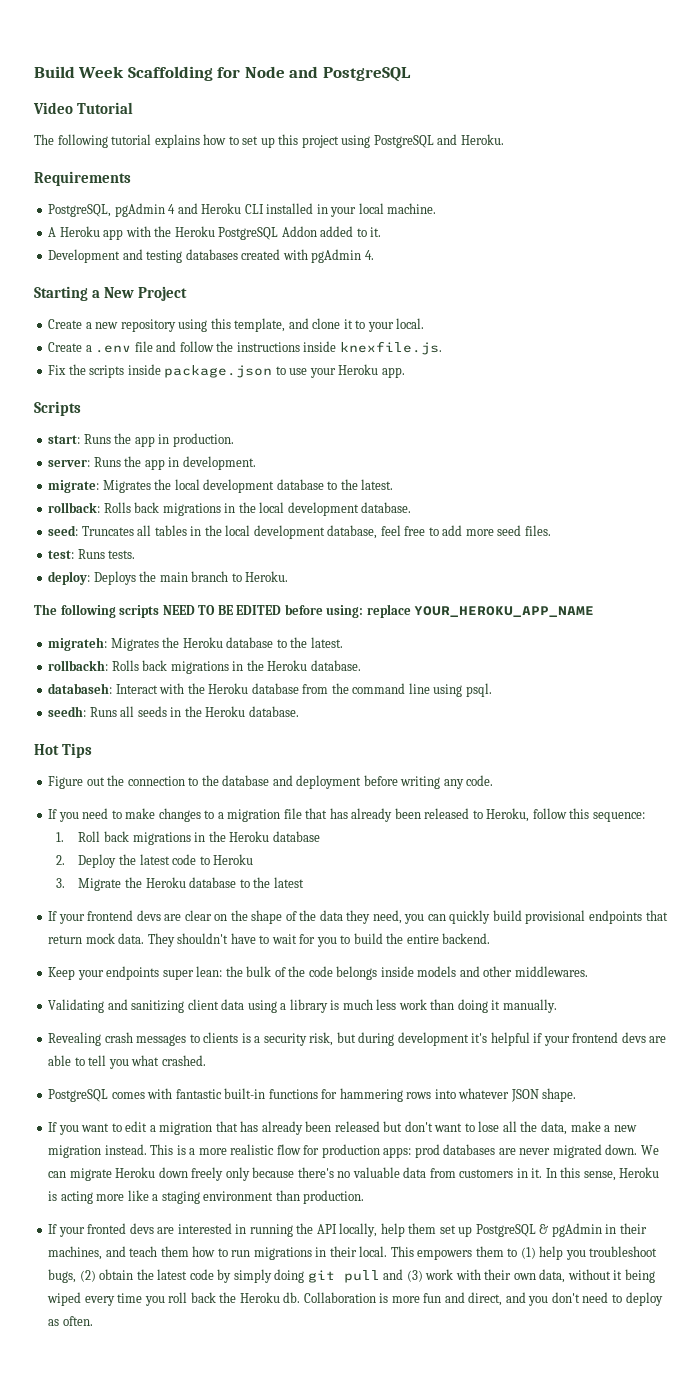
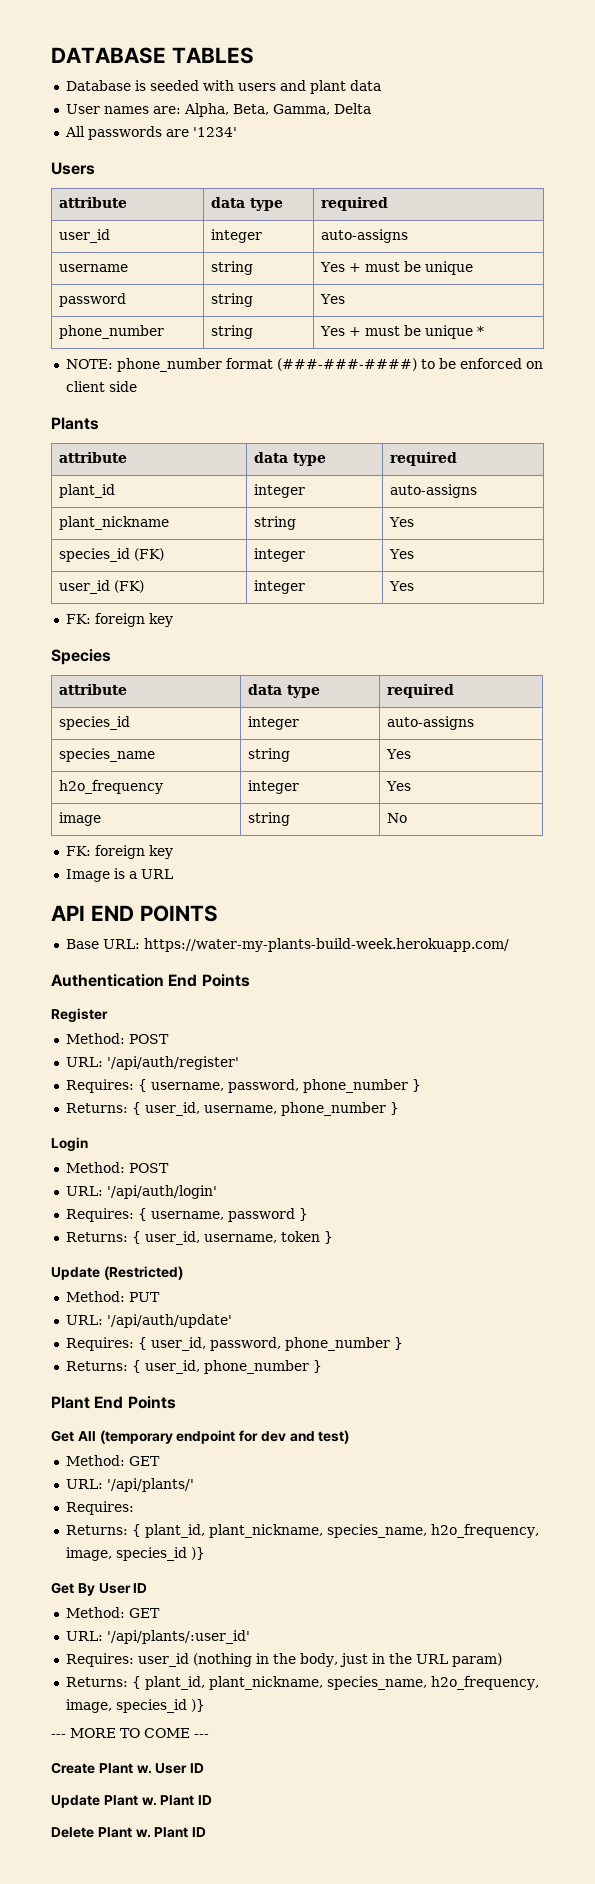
[34,66,411,82] [33,102,134,114] [34,134,504,148] [34,171,131,186] [48,203,437,217] [48,226,382,240] [48,249,374,263] [34,286,188,301] [48,318,425,332] [48,341,442,355] [48,364,405,378] [34,401,81,416] [48,433,234,447] [48,456,256,470] [48,479,394,493] [48,502,412,516] [48,525,551,539] [48,549,136,559] [48,571,289,585] [34,604,595,618] [48,637,343,651] [48,660,361,674] [48,683,492,697] [48,706,299,717] [34,743,93,758] [48,775,494,789] [48,808,645,822] [56,831,320,845] [56,854,254,868] [56,877,304,891] [48,910,668,924] [48,933,491,947] [48,966,588,980] [48,999,557,1013] [48,1032,667,1046] [48,1055,206,1069] [48,1088,577,1102] [48,1121,637,1135] [48,1144,659,1158] [48,1167,660,1181] [48,1190,365,1204] [48,1223,647,1237] [48,1246,658,1260] [48,1269,655,1283] [47,1292,663,1306] [48,1316,93,1326] Build Week Scaffolding for Node and PostgreSQL // Video Tutorial // The following tutorial explains how to set up this project using PostgreSQL and Heroku. // Requirements // PostgreSQL, pgAdmin 4 and Heroku CLI installed in your local machine. // A Heroku app with the Heroku PostgreSQL Addon added to it. // Development and testing databases created with pgAdmin 4. // Starting a New Project // Create a new repository using this template, and clone it to your local. // Create a .env file and follow the instructions inside knexfile.js. // Fix the scripts inside package.json to use your Heroku app. // Scripts // start: Runs the app in production. // server: Runs the app in development. // migrate: Migrates the local development database to the latest. // rollback: Rolls back migrations in the local development database. // seed: Truncates all tables in the local development database, feel free to add more seed files. // test: Runs tests. // deploy: Deploys the main branch to Heroku. // The following scripts NEED TO BE EDITED before using: replace YOUR_HEROKU_APP_NAME // migrateh: Migrates the Heroku database to the latest. // rollbackh: Rolls back migrations in the Heroku database. // databaseh: Interact with the Heroku database from the command line using psql. // seedh: Runs all seeds in the Heroku database. // Hot Tips // Figure out the connection to the database and deployment before writing any code. // If you need to make changes to a migration file that has already been released to Heroku, follow this sequence: // 1. Roll back migrations in the Heroku database // 2. Deploy the latest code to Heroku // 3. Migrate the Heroku database to the latest // If your frontend devs are clear on the shape of the data they need, you can quickly build provisional endpoints that return mock data. They shouldn't have to wait for you to build the entire backend. // Keep your endpoints super lean: the bulk of the code belongs inside models and other middlewares. // Validating and sanitizing client data using a library is much less work than doing it manually. // Revealing crash messages to clients is a security risk, but during development it's helpful if your frontend devs are able to tell you what crashed. // PostgreSQL comes with fantastic built-in functions for hammering rows into whatever JSON shape. // If you want to edit a migration that has already been released but don't want to lose all the data, make a new migration instead. This is a more realistic flow for production apps: prod databases are never migrated down. We can migrate Heroku down freely only because there's no valuable data from customers in it. In this sense, Heroku is acting more like a staging environment than production. // If your fronted devs are interested in running the API locally, help them set up PostgreSQL & pgAdmin in their machines, and teach them how to run migrations in their local. This empowers them to (1) help you troubleshoot bugs, (2) obtain the latest code by simply doing git pull and (3) work with their own data, without it being wiped every time you roll back the Heroku db. Collaboration is more fun and direct, and you don't need to deploy as often. -> [51,47,254,64] [65,80,381,94] [65,103,371,117] [64,126,237,140] [51,162,95,175] [58,197,127,208] [210,197,283,211] [320,197,388,211] [58,229,110,243] [210,229,262,243] [320,229,408,243] [58,264,128,272] [210,261,253,275] [319,261,473,275] [58,293,126,307] [210,293,253,307] [319,294,345,304] [58,325,164,339] [210,325,253,339] [319,325,484,339] [65,358,543,372] [65,381,137,392] [51,417,99,430] [58,452,127,463] [253,452,326,466] [389,452,457,466] [58,484,115,498] [253,484,305,498] [389,484,477,498] [58,516,169,530] [253,516,296,530] [388,517,414,527] [58,548,164,562] [253,548,305,562] [388,549,414,559] [58,580,144,594] [253,580,305,594] [388,581,414,591] [65,613,173,627] [51,649,111,665] [58,684,127,695] [247,684,320,698] [386,684,454,698] [58,716,130,730] [247,716,299,730] [386,716,474,730] [58,748,155,762] [247,748,290,762] [385,749,411,759] [58,780,163,794] [247,780,299,794] [385,781,411,791] [58,812,101,826] [247,812,290,826] [386,813,407,823] [65,845,173,859] [65,868,173,882] [51,905,218,922] [65,938,509,952] [51,974,250,987] [51,1008,108,1022] [65,1033,169,1044] [65,1056,239,1070] [65,1079,421,1093] [65,1102,399,1116] [51,1137,88,1151] [65,1162,169,1173] [65,1185,217,1199] [65,1208,308,1222] [65,1231,333,1245] [51,1266,183,1280] [65,1291,160,1302] [65,1314,232,1328] [65,1337,403,1351] [65,1360,322,1374] [51,1396,176,1409] [51,1430,350,1444] [65,1455,160,1466] [65,1478,194,1492] [65,1501,134,1515] [65,1524,539,1538] [65,1547,205,1561] [51,1582,148,1596] [65,1607,160,1618] [65,1630,250,1644] [65,1653,502,1667] [65,1676,539,1690] [65,1699,205,1713] [51,1728,209,1738] [51,1762,205,1774] [51,1795,213,1808] [51,1827,207,1838] DATABASE TABLES // Database is seeded with users and plant data // User names are: Alpha, Beta, Gamma, Delta // All passwords are '1234' // Users // attribute | data type | required // user_id | integer | auto-assigns // username | string | Yes + must be unique // password | string | Yes // phone_number | string | Yes + must be unique * // NOTE: phone_number format (###-###-####) to be enforced on client side // Plants // attribute | data type | required // plant_id | integer | auto-assigns // plant_nickname | string | Yes // species_id (FK) | integer | Yes // user_id (FK) | integer | Yes // FK: foreign key // Species // attribute | data type | required // species_id | integer | auto-assigns // species_name | string | Yes // h2o_frequency | integer | Yes // image | string | No // FK: foreign key // Image is a URL // API END POINTS // Base URL: https://water-my-plants-build-week.herokuapp.com/ // Authentication End Points // Register // Method: POST // URL: '/api/auth/register' // Requires: { username, password, phone_number } // Returns: { user_id, username, phone_number } // Login // Method: POST // URL: '/api/auth/login' // Requires: { username, password } // Returns: { user_id, username, token } // Update (Restricted) // Method: PUT // URL: '/api/auth/update' // Requires: { user_id, password, phone_number } // Returns: { user_id, phone_number } // Plant End Points // Get All (temporary endpoint for dev and test) // Method: GET // URL: '/api/plants/' // Requires: // Returns: { plant_id, plant_nickname, species_name, h2o_frequency, image, species_id )} // Get By User ID // Method: GET // URL: '/api/plants/:user_id' // Requires: user_id (nothing in the body, just in the URL param) // Returns: { plant_id, plant_nickname, species_name, h2o_frequency, image, species_id )} // --- MORE TO COME --- // Create Plant w. User ID // Update Plant w. Plant ID // Delete Plant w. Plant ID

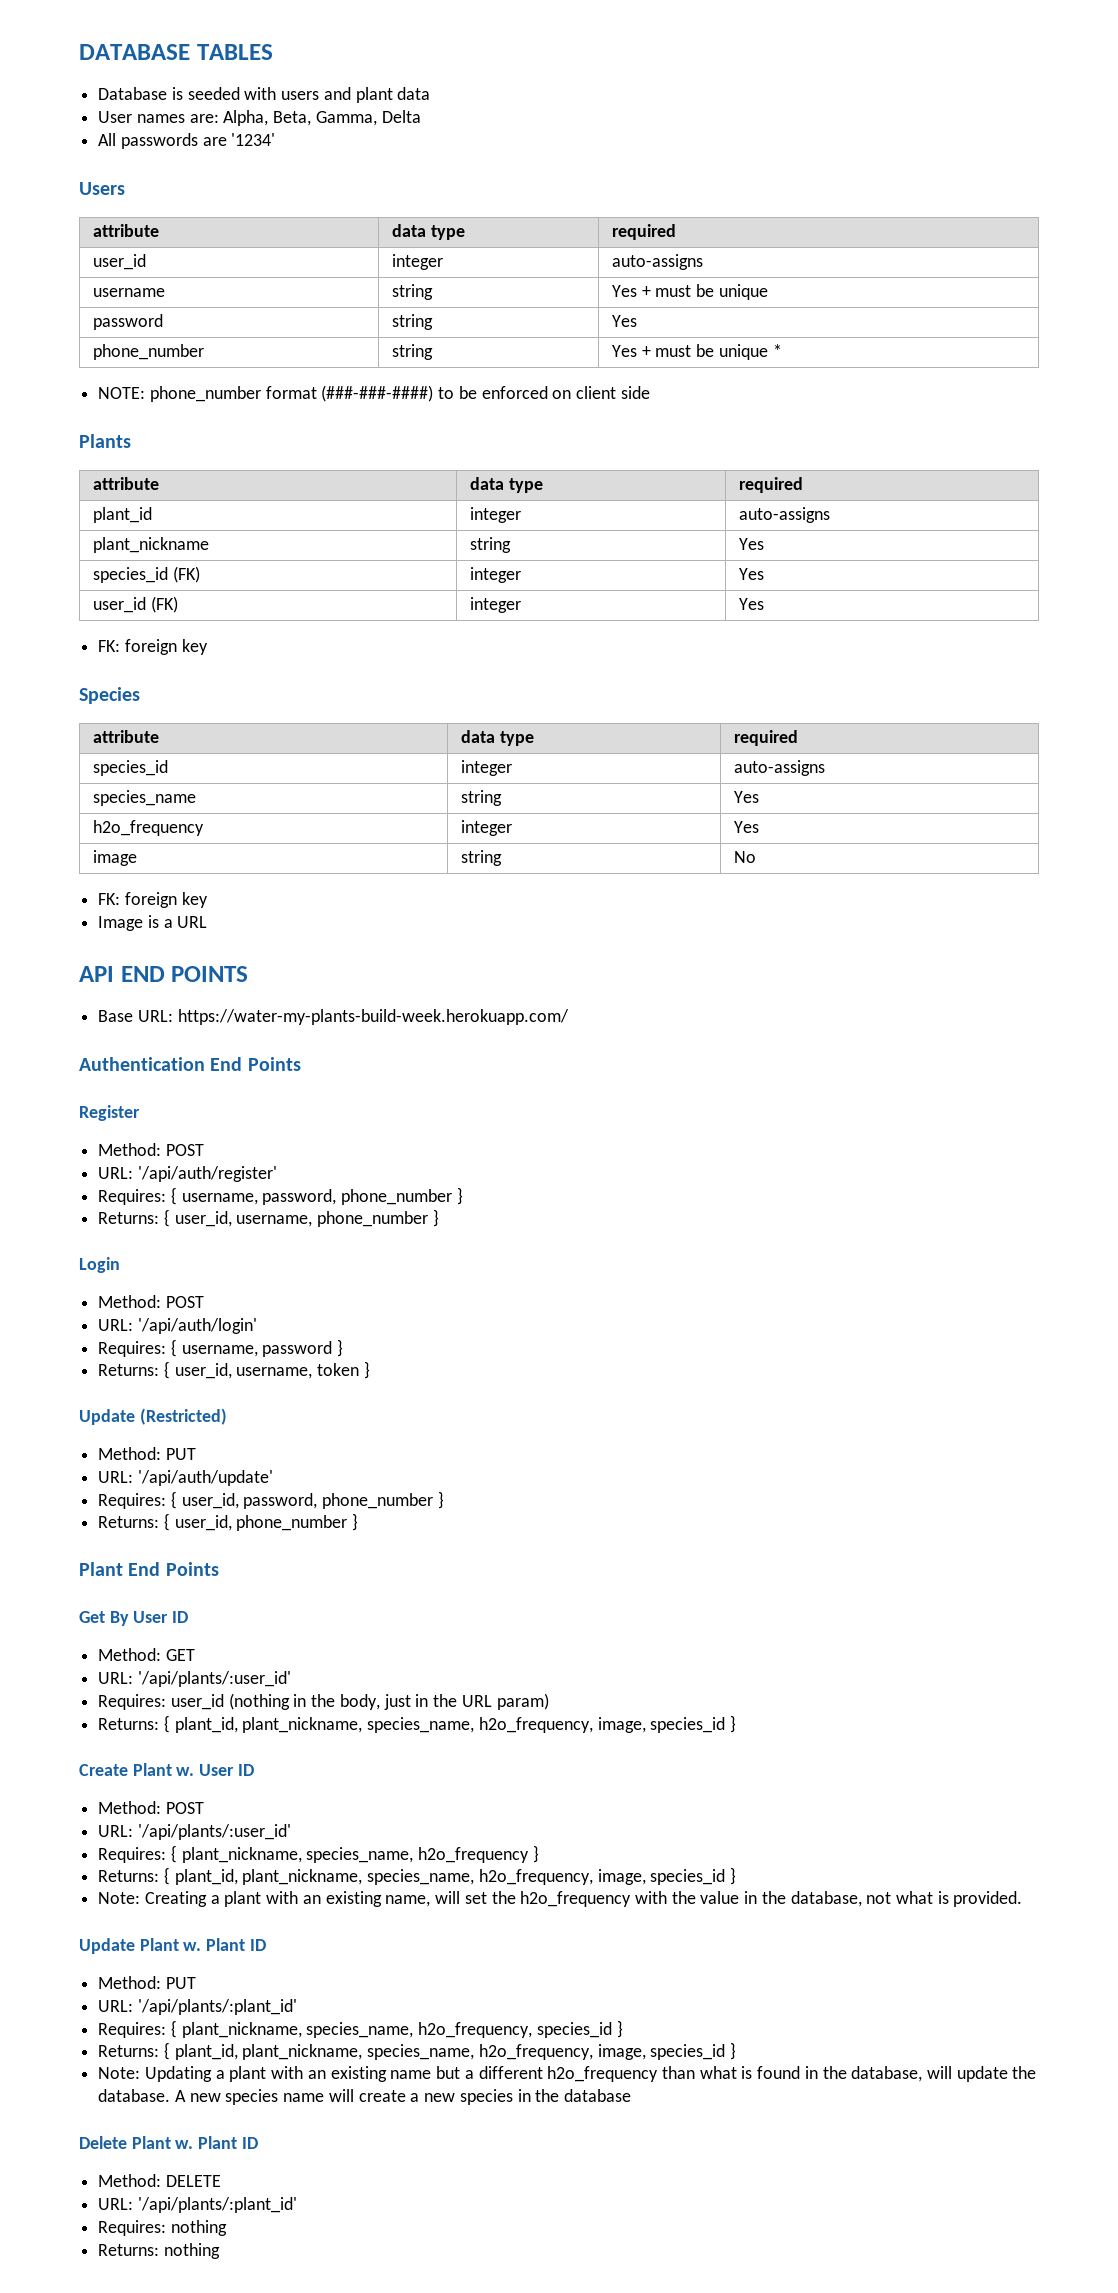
[51,1430,350,1444] [65,1455,160,1466] [65,1478,194,1492] [65,1501,134,1515] [65,1524,539,1538] [65,1547,205,1561] // Get All (temporary endpoint for dev and test) // Method: GET // URL: '/api/plants/' // Requires: // Returns: { plant_id, plant_nickname, species_name, h2o_frequency, image, species_id )} -> (219, 1569) none
[190,1699,205,1712] [51,1728,209,1738] )} // --- MORE TO COME --- -> [730,1715,737,1733] }
(205, 1768) none -> [98,1801,204,1814] [98,1824,291,1840] [98,1845,539,1863] [98,1867,737,1885] [98,1891,1023,1907] // Method: POST // URL: '/api/plants/:user_id' // Requires: { plant_nickname, species_name, h2o_frequency } // Returns: { plant_id, plant_nickname, species_name, h2o_frequency, image, species_id } // Note: Creating a plant with an existing name, will set the h2o_frequency with the value in the database, not what is provided.
(213, 1800) none -> [98,1976,196,1989] [98,1999,297,2015] [98,2020,623,2038] [98,2042,737,2060] [98,2066,1037,2082] [98,2089,631,2105] // Method: PUT // URL: '/api/plants/:plant_id' // Requires: { plant_nickname, species_name, h2o_frequency, species_id } // Returns: { plant_id, plant_nickname, species_name, h2o_frequency, image, species_id } // Note: Updating a plant with an existing name but a different h2o_frequency than what is found in the database, will update the database. A new species name will create a new species in the database
(207, 1832) none -> [98,2174,221,2187] [98,2197,297,2213] [98,2220,227,2236] [98,2243,220,2259] // Method: DELETE // URL: '/api/plants/:plant_id' // Requires: nothing // Returns: nothing

